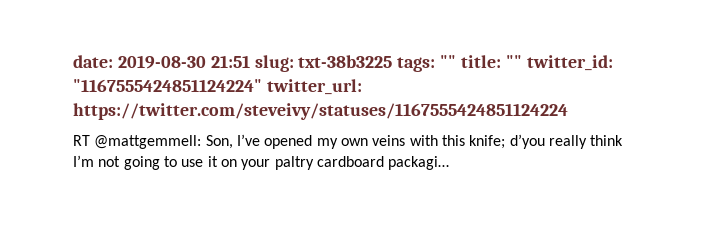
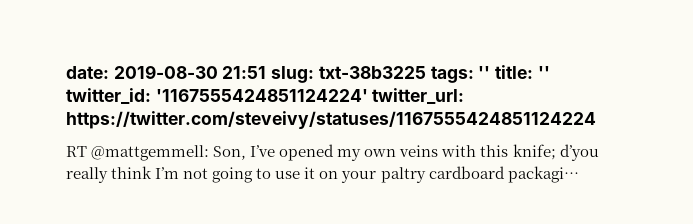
[440,55,613,71] [73,79,262,92] "" title: "" twitter_id: "1167555424851124224" -> [478,65,550,79] [66,88,368,104] '' title: '' twitter_id: '1167555424851124224'

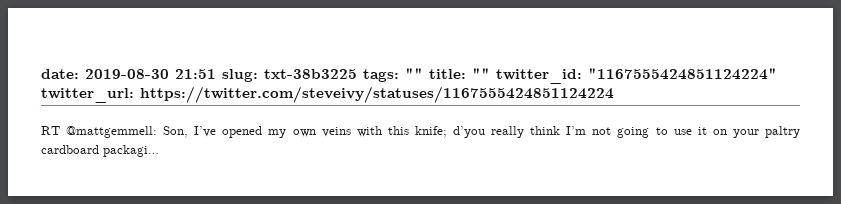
[478,65,550,79] [66,88,368,104] '' title: '' twitter_id: '1167555424851124224' -> [405,68,777,84] "" title: "" twitter_id: "1167555424851124224"

